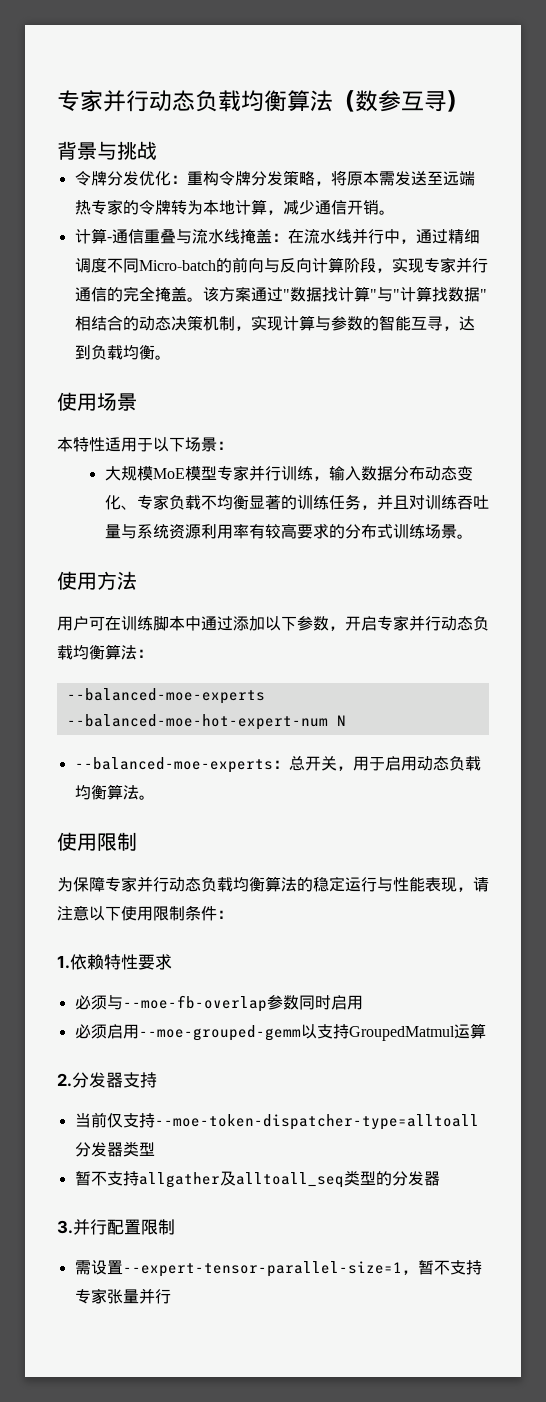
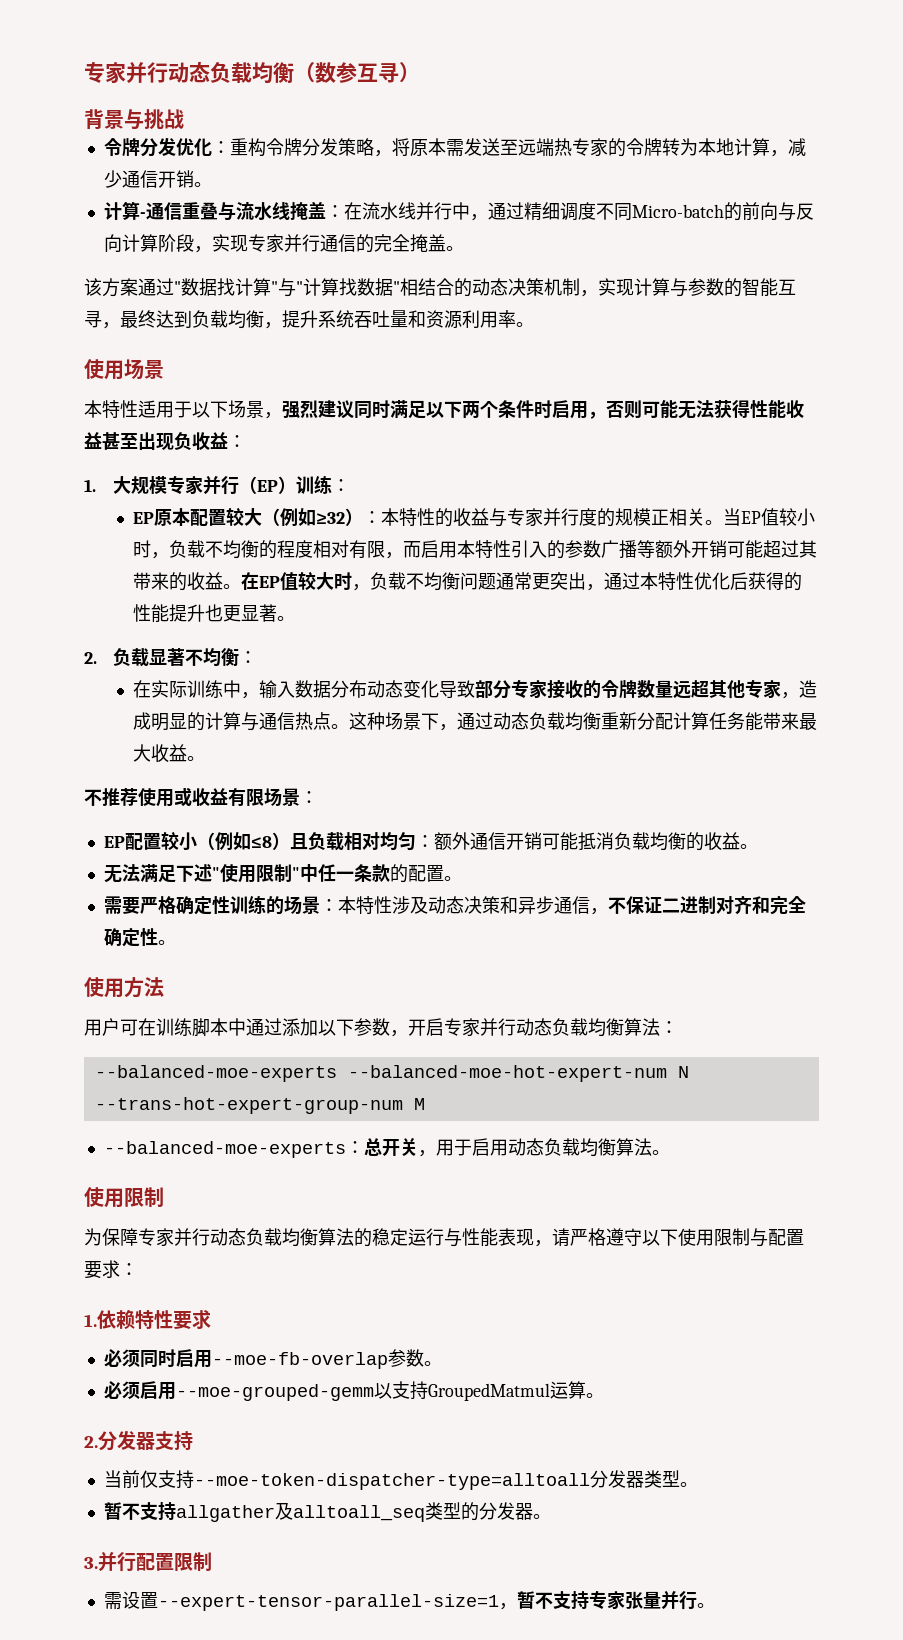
[57,90,333,112] 专家并行动态负载均衡算法 -> [84,61,294,84] 专家并行动态负载均衡
(203, 299) none -> (464, 248) //
(459, 328) none -> [120,310,156,328] 最终
(155, 352) none -> [264,310,516,329] ，提升系统吞吐量和资源利用率
[217,441,233,450] [104,465,313,481] ： // 大规模MoE模型专家并行训练 -> [264,399,804,419] [84,432,246,450] [84,475,351,495] [133,507,816,527] [133,540,818,559] [133,571,803,591] [133,604,296,623] [84,648,258,667] [133,680,242,698] ，强烈建议同时满足以下两个条件时启用，否则可能无法获得性能收益甚至出现负收益： // 1.大规模专家并行（EP）训练： // EP原本配置较大（例如≥32）：本特性的收益与专家并行度的规模正相关。当EP值较小时，负载不均衡的程度相对有限，而启用本特性引入的参数广播等额外开销可能超过其带来的收益。在EP值较大时，负载不均衡问题通常更突出，通过本特性优化后获得的性能提升也更显著。 // 2.负载显著不均衡： // 在实际训练中
[120,494,489,510] [104,523,457,539] 、专家负载不均衡显著的训练任务，并且对训练吞吐量与系统资源利用率有较高要求的分布式训练场景 -> [439,679,818,699] [133,712,818,731] [133,744,206,763] [84,787,318,807] [103,831,758,851] [103,864,462,883] [103,895,806,915] [103,928,158,947] 导致部分专家接收的令牌数量远超其他专家，造成明显的计算与通信热点。这种场景下，通过动态负载均衡重新分配计算任务能带来最大收益。 // 不推荐使用或收益有限场景： // EP配置较小（例如≤8）且负载相对均匀：额外通信开销可能抵消负载均衡的收益。 // 无法满足下述"使用限制"中任一条款的配置。 // 需要严格确定性训练的场景：本特性涉及动态决策和异步通信，不保证二进制对齐和完全确定性
(346, 720) none -> [94,1097,425,1114] --trans-hot-expert-group-num M
[57,905,89,921] 注意 -> [570,1228,642,1246] 严格遵守
[185,905,217,921] 条件 -> [750,1228,804,1247] [84,1260,120,1279] 与配置要求
[106,995,299,1012] 与--moe-fb-overlap参数 -> (140, 1358) none
(363, 1002) none -> [211,1349,442,1369] --moe-fb-overlap参数。
(486, 1031) none -> [585,1393,604,1398] 。
(155, 1149) none -> [679,1482,698,1487] 。
(440, 1178) none -> [532,1514,551,1519] 。
(171, 1296) none -> [696,1603,715,1608] 。

